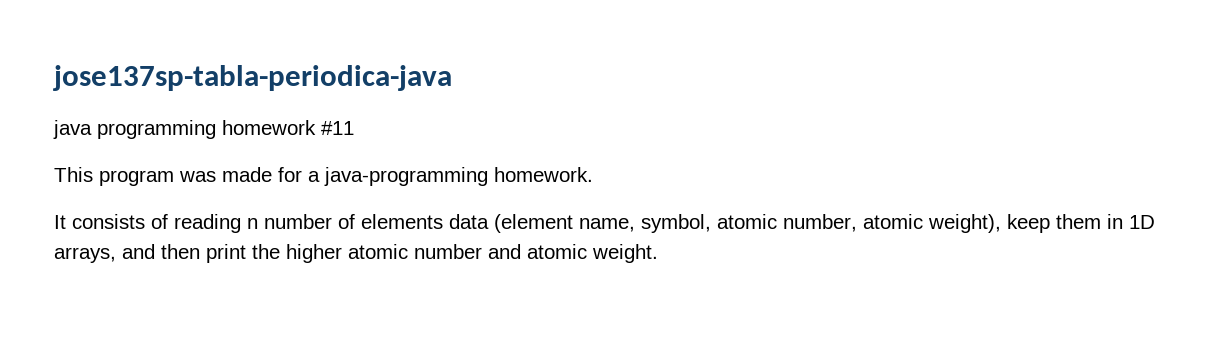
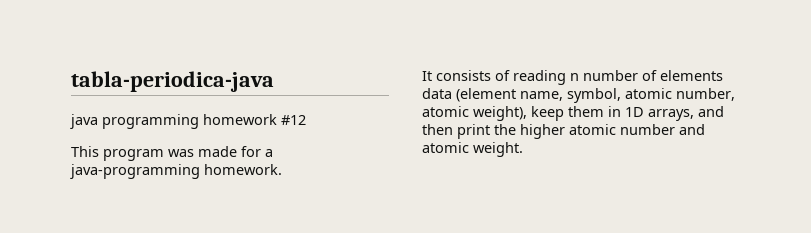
[53,65,452,91] jose137sp-tabla-periodica-java -> [71,71,274,92] tabla-periodica-java
[321,121,354,135] #11 -> [281,115,306,125] #12

